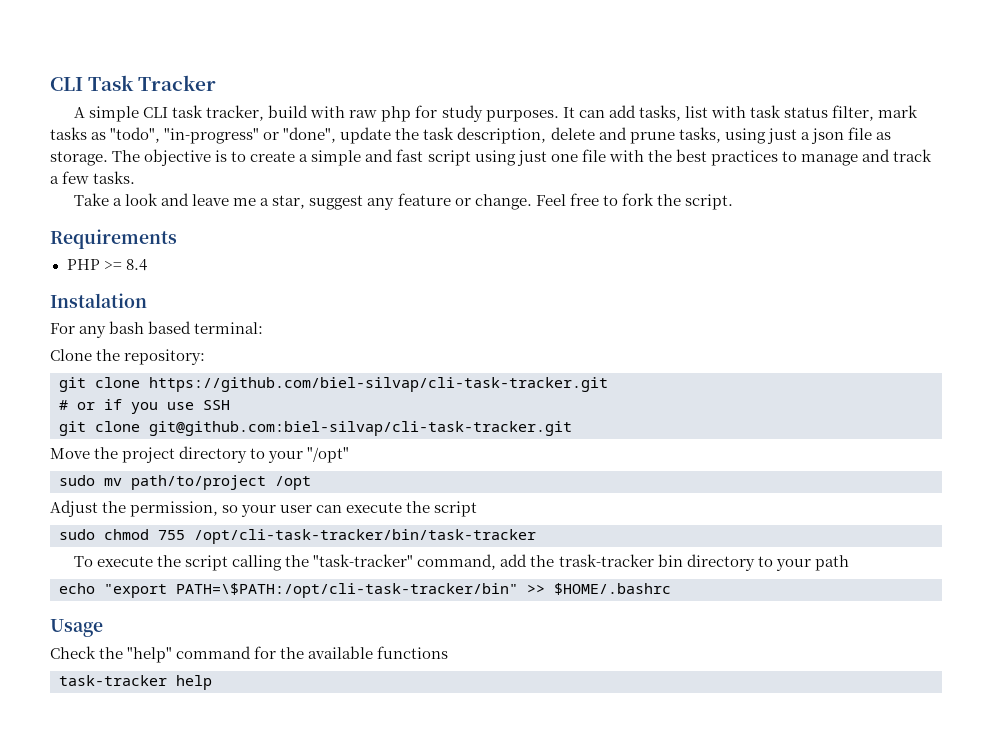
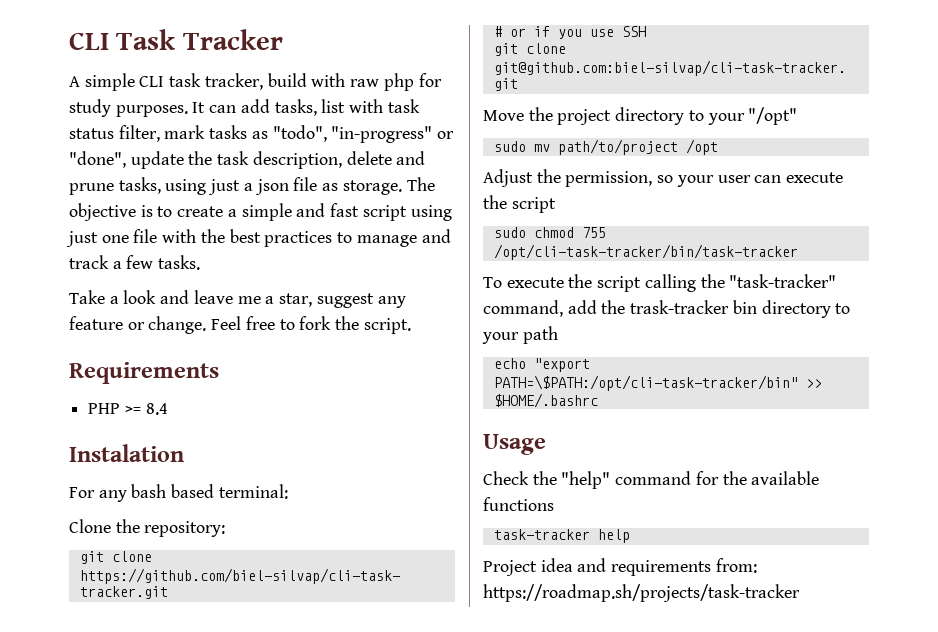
(212, 682) none -> [483,558,757,576] [483,584,800,602] // Project idea and requirements from: https://roadmap.sh/projects/task-tracker

